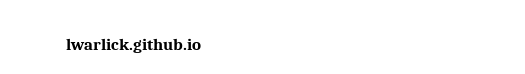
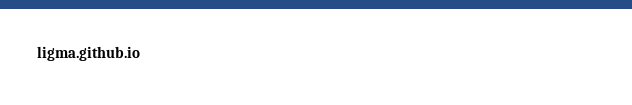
[66,38,201,53] lwarlick.github.io -> [37,46,140,61] ligma.github.io

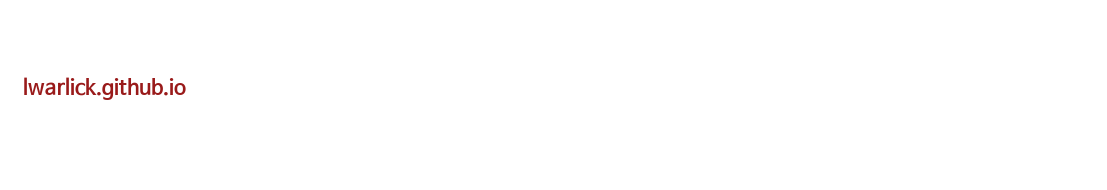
[37,46,140,61] ligma.github.io -> [23,77,186,100] lwarlick.github.io

